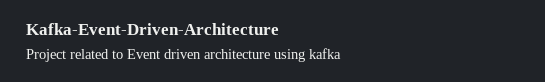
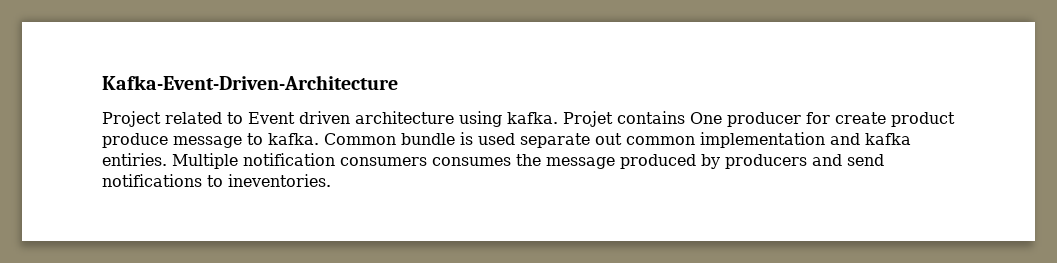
[309,48,341,59] kafka -> [507,111,955,127] [102,132,911,148] [102,153,884,169] [102,174,331,187] kafka. Projet contains One producer for create product produce message to kafka. Common bundle is used separate out common implementation and kafka entiries. Multiple notification consumers consumes the message produced by producers and send notifications to ineventories.

